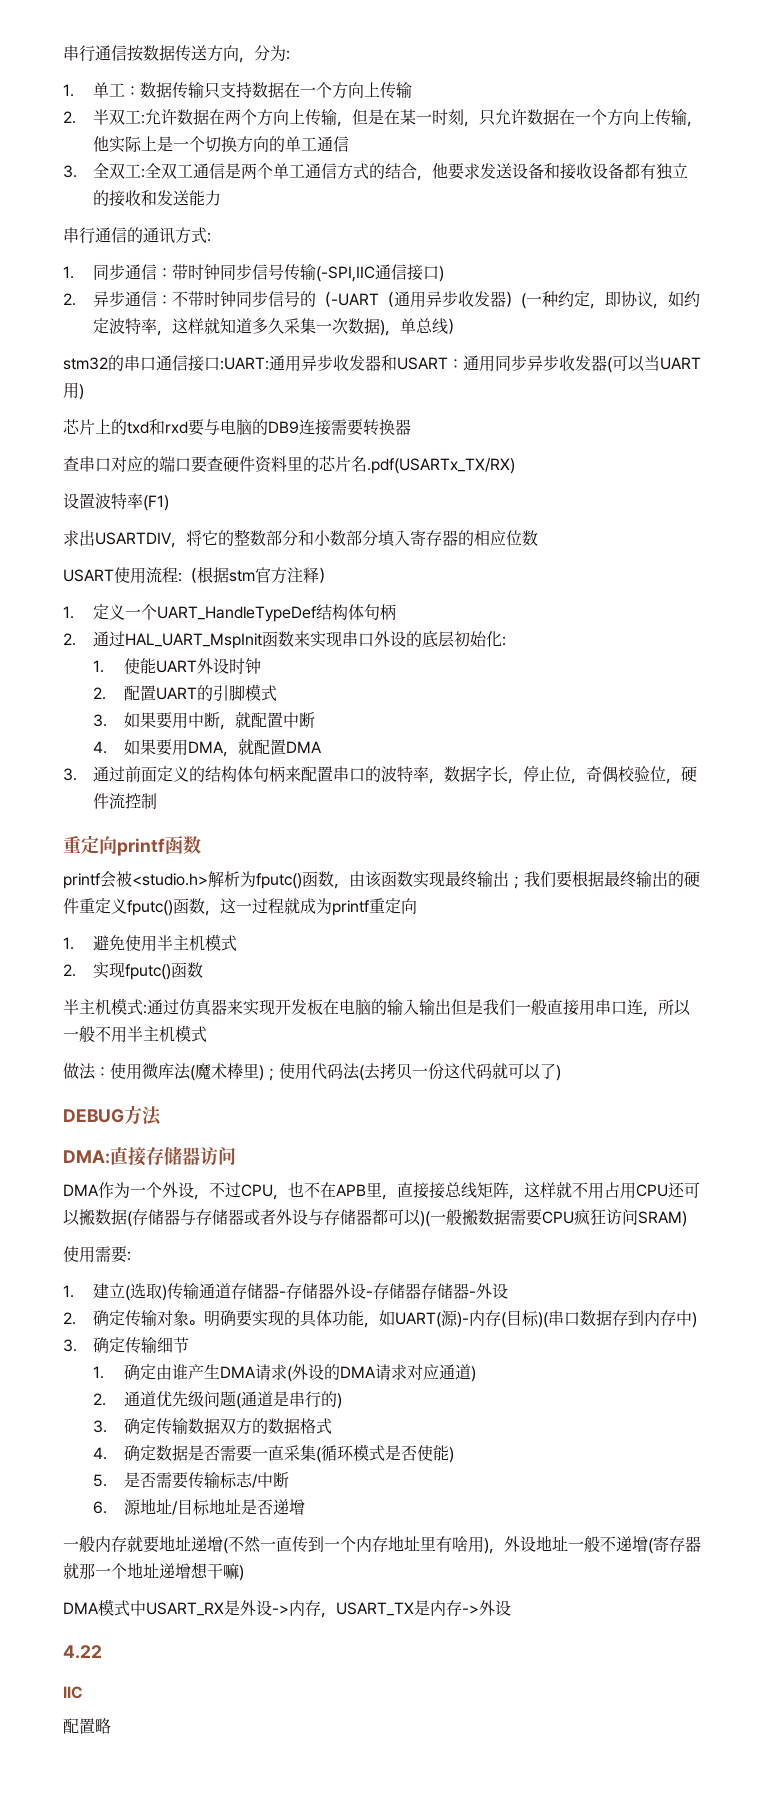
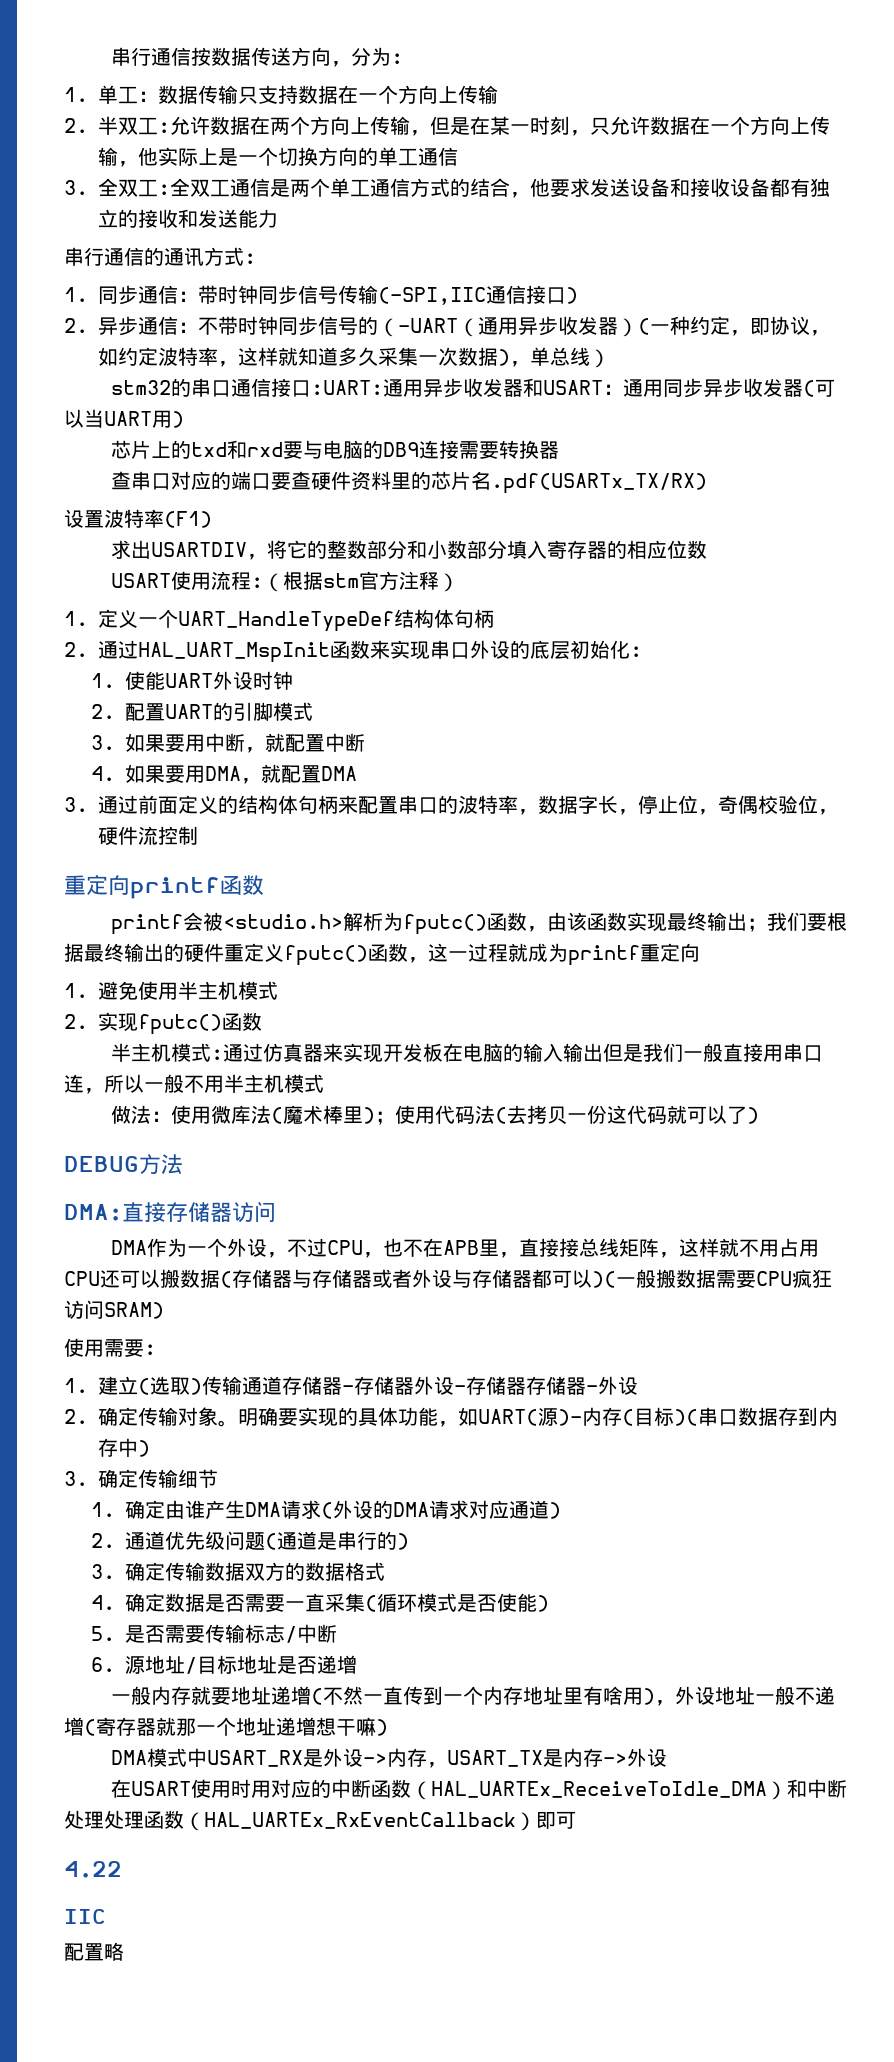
(511, 1608) none -> [111,1779,848,1800] [64,1810,576,1831] // 在USART使用时用对应的中断函数（HAL_UARTEx_ReceiveToIdle_DMA）和中断处理处理函数（HAL_UARTEx_RxEventCallback）即可

